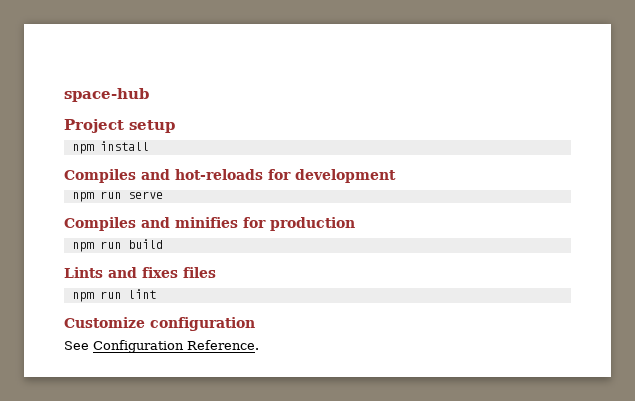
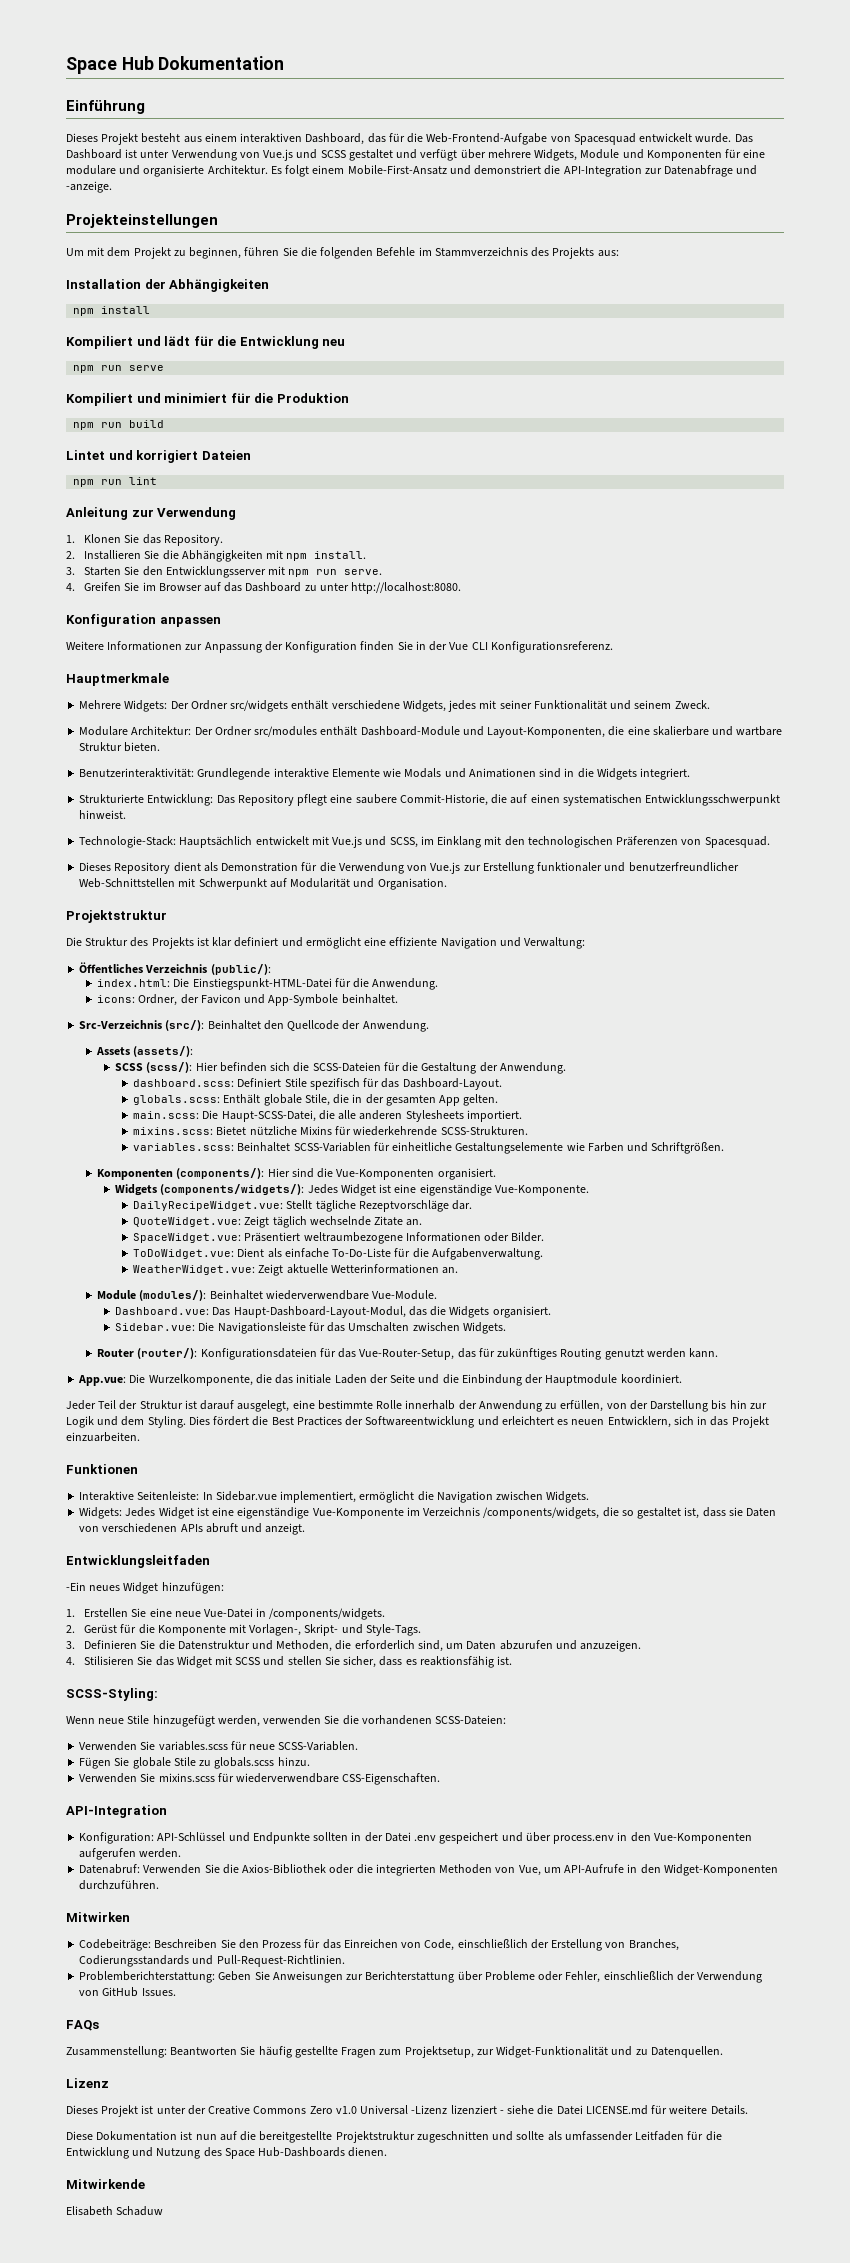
[64,88,149,102] [64,119,175,133] [71,141,149,154] [64,169,396,183] [71,191,163,202] [64,217,355,231] space-hub // Project setup // npm install // Compiles and hot-reloads for development // npm run serve // Compiles and minifies for production -> [66,56,285,74] [66,100,145,114] [66,133,753,145] [66,149,766,161] [66,165,758,177] [66,181,112,193] [66,214,218,228] [66,247,619,259] [66,279,270,292] [73,306,151,316] [66,336,346,349] [73,365,165,373] [66,393,349,406] Space Hub Dokumentation // Einführung // Dieses Projekt besteht aus einem interaktiven Dashboard, das für die Web-Frontend-Aufgabe von Spacesquad entwickelt wurde. Das Dashboard ist unter Verwendung von Vue.js und SCSS gestaltet und verfügt über mehrere Widgets, Module und Komponenten für eine modulare und organisierte Architektur. Es folgt einem Mobile-First-Ansatz und demonstriert die API-Integration zur Datenabfrage und -anzeige. // Projekteinstellungen // Um mit dem Projekt zu beginnen, führen Sie die folgenden Befehle im Stammverzeichnis des Projekts aus: // Installation der Abhängigkeiten // npm install // Kompiliert und lädt für die Entwicklung neu // npm run serve // Kompiliert und minimiert für die Produktion
[64,267,216,278] Lints and fixes files -> [66,450,251,463] Lintet und korrigiert Dateien
[64,317,255,331] [64,340,259,353] Customize configuration // See Configuration Reference. -> [66,507,237,520] [66,534,223,546] [66,550,367,562] [66,566,383,578] [66,582,462,594] [66,614,221,627] [66,641,613,653] [66,673,169,686] [79,700,710,712] [79,726,783,738] [79,742,161,752] [79,768,691,780] [79,794,781,806] [79,810,127,819] [79,836,770,848] [79,862,739,874] [79,878,447,890] [66,910,167,923] [66,937,586,949] [79,962,271,975] [97,978,439,990] [97,994,398,1006] [79,1020,429,1032] [96,1046,194,1057] [115,1062,566,1074] [133,1078,502,1090] [133,1094,499,1106] [133,1110,522,1122] [133,1126,528,1136] [133,1142,725,1154] [97,1168,496,1180] [115,1184,589,1196] [133,1200,473,1212] [133,1216,423,1228] [133,1232,545,1244] [133,1248,543,1260] [133,1264,459,1276] [97,1290,438,1301] [115,1306,551,1318] [115,1322,506,1334] [97,1348,719,1360] [78,1374,682,1386] [66,1400,767,1412] [66,1416,769,1428] [66,1432,140,1442] [66,1464,138,1474] [79,1491,590,1503] [79,1507,777,1519] [79,1523,306,1535] [66,1555,210,1568] [66,1582,224,1594] [66,1608,386,1620] [66,1624,421,1636] [66,1640,642,1652] [66,1656,513,1668] [66,1688,158,1701] [66,1715,507,1727] [79,1741,359,1751] [79,1757,310,1769] [79,1773,441,1785] [66,1805,167,1818] [79,1832,752,1844] [79,1848,182,1860] [79,1864,778,1876] [79,1880,160,1890] [66,1912,130,1922] [79,1939,679,1951] [79,1955,345,1967] [79,1971,763,1983] [79,1987,176,1997] [66,2020,99,2031] [66,2046,723,2058] [66,2078,109,2088] [66,2105,748,2117] [66,2131,722,2143] [66,2147,388,2159] [66,2179,145,2189] [66,2206,164,2216] Anleitung zur Verwendung // 1. Klonen Sie das Repository. // 2. Installieren Sie die Abhängigkeiten mit npm install. // 3. Starten Sie den Entwicklungsserver mit npm run serve. // 4. Greifen Sie im Browser auf das Dashboard zu unter http://localhost:8080. // Konfiguration anpassen // Weitere Informationen zur Anpassung der Konfiguration finden Sie in der Vue CLI Konfigurationsreferenz. // Hauptmerkmale // Mehrere Widgets: Der Ordner src/widgets enthält verschiedene Widgets, jedes mit seiner Funktionalität und seinem Zweck. // Modulare Architektur: Der Ordner src/modules enthält Dashboard-Module und Layout-Komponenten, die eine skalierbare und wartbare Struktur bieten. // Benutzerinteraktivität: Grundlegende interaktive Elemente wie Modals und Animationen sind in die Widgets integriert. // Strukturierte Entwicklung: Das Repository pflegt eine saubere Commit-Historie, die auf einen systematischen Entwicklungsschwerpunkt hinweist. // Technologie-Stack: Hauptsächlich entwickelt mit Vue.js und SCSS, im Einklang mit den technologischen Präferenzen von Spacesquad. // Dieses Repository dient als Demonstration für die Verwendung von Vue.js zur Erstellung funktionaler und benutzerfreundlicher Web-Schnittstellen mit Schwerpunkt auf Modularität und Organisation. // Projektstruktur // Die Struktur des Projekts ist klar definiert und ermöglicht eine effiziente Navigation und Verwaltung: // Öffentliches Verzeichnis (public/): // index.html: Die Einstiegspunkt-HTML-Datei für die Anwendung. // icons: Ordner, der Favicon und App-Symbole beinhaltet. // Src-Verzeichnis (src/): Beinhaltet den Quellcode der Anwendung. // Assets (assets/): // SCSS (scss/): Hier befinden sich die SCSS-Dateien für die Gestaltung der Anwendung. // dashboard.scss: Definiert Stile spezifisch für das Dashboard-Layout. // globals.scss: Enthält globale Stile, die in der gesamten App gelten. // main.scss: Die Haupt-SCSS-Datei, die alle anderen Stylesheets importiert. // mixins.scss: Bietet nützliche Mixins für wiederkehrende SCSS-Strukturen. // variables.scss: Beinhaltet SCSS-Variablen für einheitliche Gestaltungselemente wie Farben und Schriftgrößen. // Komponenten (components/): Hier sind die Vue-Komponenten organisiert. // Widgets (components/widgets/): Jedes Widget ist eine eigenständige Vue-Komponente. // DailyRecipeWidget.vue: Stellt tägliche Rezeptvorschläge dar. // QuoteWidget.vue: Zeigt täglich wechselnde Zitate an. // SpaceWidget.vue: Präsentiert weltraumbezogene Informationen oder Bilder. // ToDoWidget.vue: Dient als einfache To-Do-Liste für die Aufgabenverwaltung. // WeatherWidget.vue: Zeigt aktuelle Wetterinformationen an. // Module (modules/): Beinhaltet wiederverwendbare Vue-Module. // Dashboard.vue: Das Haupt-Dashboard-Layout-Modul, das die Widgets organisiert. // Sidebar.vue: Die Navigationsleiste für das Umschalten zwischen Widgets. // Router (router/): Konfigurationsdateien für das Vue-Router-Setup, das für zukünftiges Routing genutzt werden kann. // App.vue: Die Wurzelkomponente, die das initiale Laden der Seite und die Einbindung der Hauptmodule koordiniert. // Jeder Teil der Struktur ist darauf ausgelegt, eine bestimmte Rolle innerhalb der Anwendung zu erfüllen, von der Darstellung bis hin zur Logik und dem Styling. Dies fördert die Best Practices der Softwareentwicklung und erleichtert es neuen Entwicklern, sich in das Projekt einzuarbeiten. // Funktionen // Interaktive Seitenleiste: In Sidebar.vue implementiert, ermöglicht die Navigation zwischen Widgets. // Widgets: Jedes Widget ist eine eigenständige Vue-Komponente im Verzeichnis /components/widgets, die so gestaltet ist, dass sie Daten von verschiedenen APIs abruft und anzeigt. // Entwicklungsleitfaden // -Ein neues Widget hinzufügen: // 1. Erstellen Sie eine neue Vue-Datei in /components/widgets. // 2. Gerüst für die Komponente mit Vorlagen-, Skript- und Style-Tags. // 3. Definieren Sie die Datenstruktur und Methoden, die erforderlich sind, um Daten abzurufen und anzuzeigen. // 4. Stilisieren Sie das Widget mit SCSS und stellen Sie sicher, dass es reaktionsfähig ist. // SCSS-Styling: // Wenn neue Stile hinzugefügt werden, verwenden Sie die vorhandenen SCSS-Dateien: // Verwenden Sie variables.scss für neue SCSS-Variablen. // Fügen Sie globale Stile zu globals.scss hinzu. // Verwenden Sie mixins.scss für wiederverwendbare CSS-Eigenschaften. // API-Integration // Konfiguration: API-Schlüssel und Endpunkte sollten in der Datei .env gespeichert und über process.env in den Vue-Komponenten aufgerufen werden. // Datenabruf: Verwenden Sie die Axios-Bibliothek oder die integrierten Methoden von Vue, um API-Aufrufe in den Widget-Komponenten durchzuführen. // Mitwirken // Codebeiträge: Beschreiben Sie den Prozess für das Einreichen von Code, einschließlich der Erstellung von Branches, Codierungsstandards und Pull-Request-Richtlinien. // Problemberichterstattung: Geben Sie Anweisungen zur Berichterstattung über Probleme oder Fehler, einschließlich der Verwendung von GitHub Issues. // FAQs // Zusammenstellung: Beantworten Sie häufig gestellte Fragen zum Projektsetup, zur Widget-Funktionalität und zu Datenquellen. // Lizenz // Dieses Projekt ist unter der Creative Commons Zero v1.0 Universal -Lizenz lizenziert - siehe die Datei LICENSE.md für weitere Details. // Diese Dokumentation ist nun auf die bereitgestellte Projektstruktur zugeschnitten und sollte als umfassender Leitfaden für die Entwicklung und Nutzung des Space Hub-Dashboards dienen. // Mitwirkende // Elisabeth Schaduw

